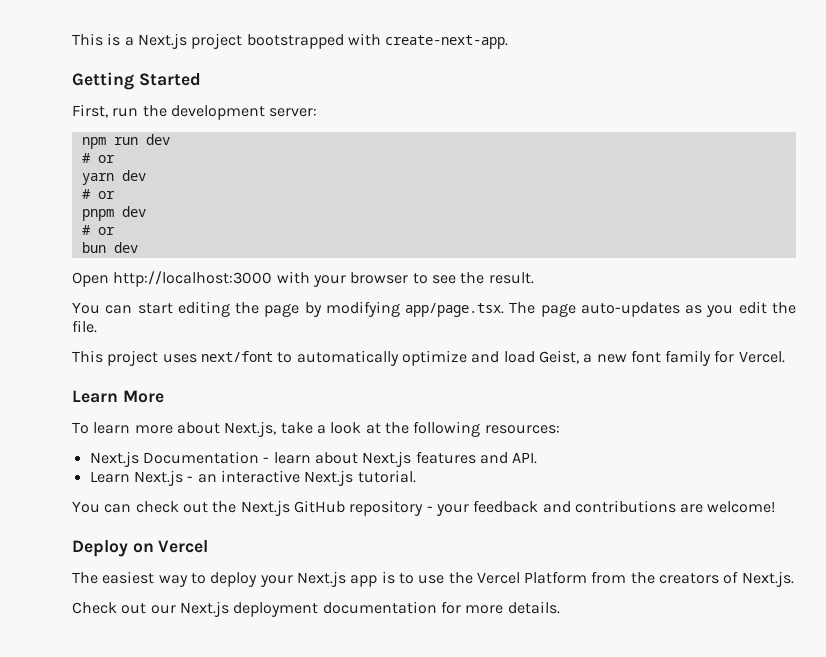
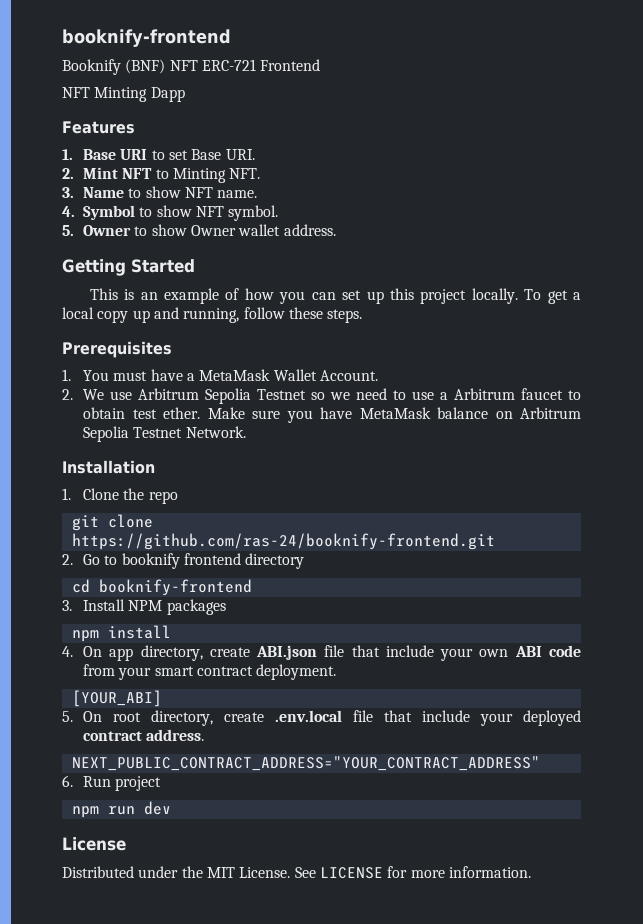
[72,33,509,49] [72,72,201,90] [72,104,318,120] [81,134,170,149] [81,153,115,163] [81,170,146,185] [81,189,115,199] [81,206,146,221] [81,225,115,235] [81,242,138,253] [72,271,534,287] [72,301,796,317] [72,320,97,333] [72,350,785,366] [72,390,164,403] [72,421,560,437] [89,451,538,467] [89,470,416,486] [72,500,776,516] [72,540,209,557] [72,571,794,587] [72,601,437,617] This is a Next.js project bootstrapped with create-next-app. // Getting Started // First, run the development server: // npm run dev // # or // yarn dev // # or // pnpm dev // # or // bun dev // Open http://localhost:3000 with your browser to see the result. // You can start editing the page by modifying app/page.tsx. The page auto-updates as you edit the file. // This project uses next/font to automatically optimize and load Geist, a new font family for Vercel. // Learn More // To learn more about Next.js, take a look at the following resources: // Next.js Documentation - learn about Next.js features and API. // Learn Next.js - an interactive Next.js tutorial. // You can check out the Next.js GitHub repository - your feedback and contributions are welcome! // Deploy on Vercel // The easiest way to deploy your Next.js app is to use the Vercel Platform from the creators of Next.js. // Check out our Next.js deployment documentation -> [62,29,231,47] [62,59,321,75] [62,87,185,102] [62,121,135,134] [62,149,255,160] [62,167,261,183] [62,186,258,198] [62,205,279,221] [62,224,336,236] [62,259,195,276] [89,288,581,304] [62,307,363,323] [62,341,172,358] [62,369,378,381] [62,388,581,404] [83,407,581,423] [83,426,246,442] [62,460,155,474] [62,488,178,504] [71,514,153,531] [71,533,495,550] [62,553,305,569] [71,579,252,596] [62,599,226,615] [71,625,171,642] [62,645,581,661] [83,664,337,680] [71,690,162,707] [62,710,581,726] [83,729,205,741] [71,756,540,771] [62,775,162,791] [71,801,171,818] [62,837,126,851] [62,866,383,879] booknify-frontend // Booknify (BNF) NFT ERC-721 Frontend // NFT Minting Dapp // Features // 1. Base URI to set Base URI. // 2. Mint NFT to Minting NFT. // 3. Name to show NFT name. // 4. Symbol to show NFT symbol. // 5. Owner to show Owner wallet address. // Getting Started // This is an example of how you can set up this project locally. To get a local copy up and running, follow these steps. // Prerequisites // 1. You must have a MetaMask Wallet Account. // 2. We use Arbitrum Sepolia Testnet so we need to use a Arbitrum faucet to obtain test ether. Make sure you have MetaMask balance on Arbitrum Sepolia Testnet Network. // Installation // 1. Clone the repo // git clone https://github.com/ras-24/booknify-frontend.git // 2. Go to booknify frontend directory // cd booknify-frontend // 3. Install NPM packages // npm install // 4. On app directory, create ABI.json file that include your own ABI code from your smart contract deployment. // [YOUR_ABI] // 5. On root directory, create .env.local file that include your deployed contract address. // NEXT_PUBLIC_CONTRACT_ADDRESS="YOUR_CONTRACT_ADDRESS" // 6. Run project // npm run dev // License // Distributed under the MIT License. See LICENSE
[507,601,560,614] details. -> [448,866,531,878] information.

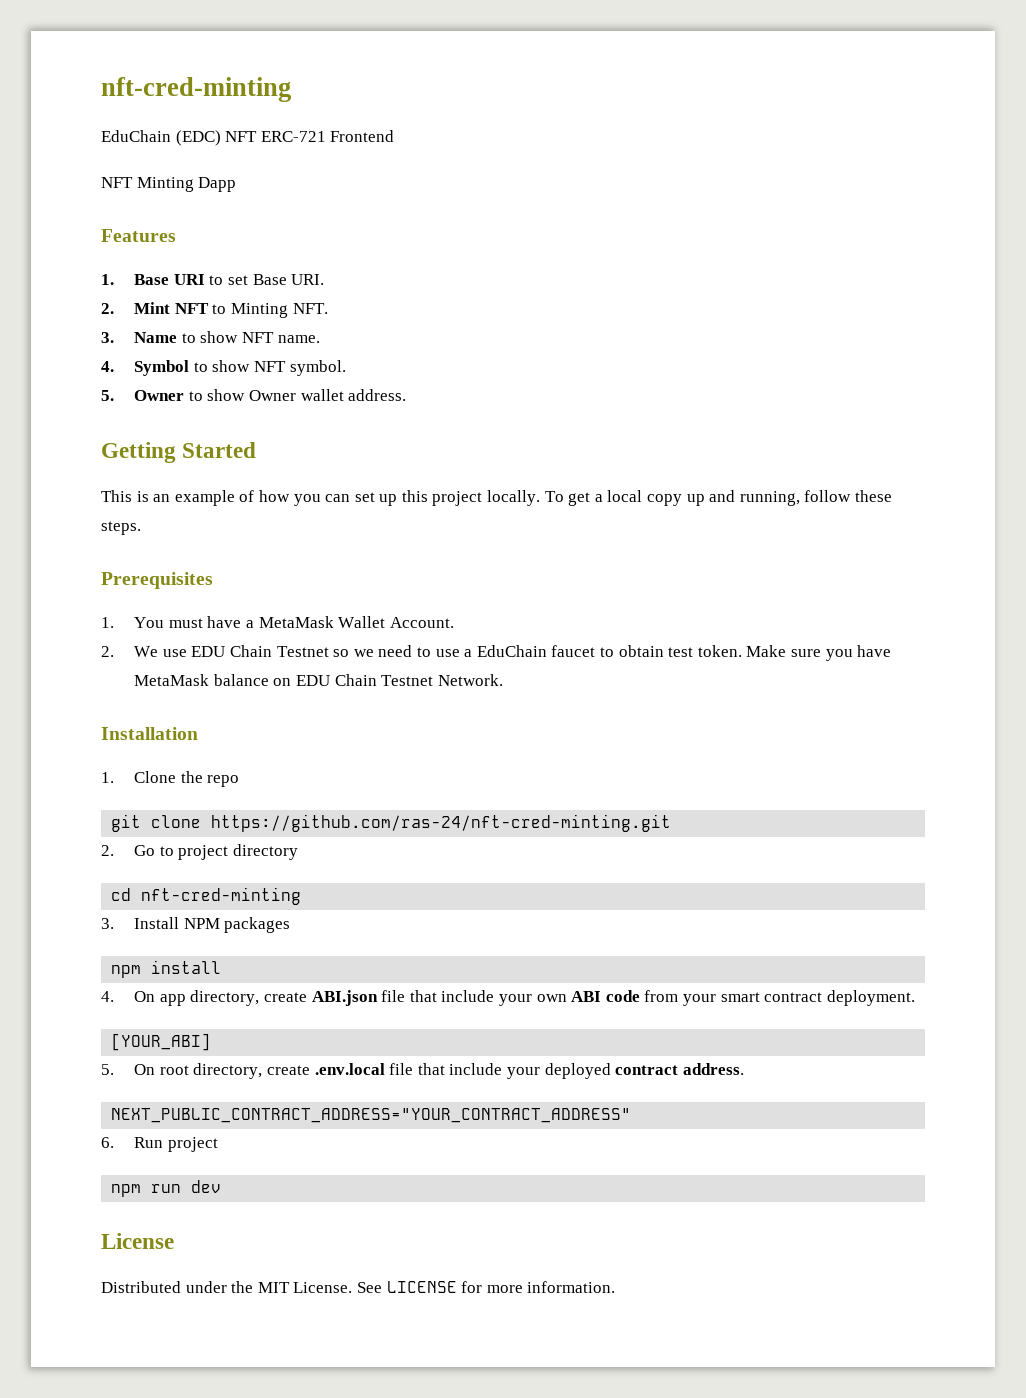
[62,29,231,47] [62,59,166,75] booknify-frontend // Booknify (BNF) -> [101,77,291,102] [101,130,221,146] nft-cred-minting // EduChain (EDC)
[138,388,252,404] Arbitrum Sepolia -> [191,645,273,657] EDU Chain
[454,388,516,400] Arbitrum -> [476,645,547,657] EduChain
[163,407,201,419] ether. -> [697,645,742,657] token.
[519,407,581,419] [83,426,130,442] Arbitrum Sepolia -> [296,674,377,686] EDU Chain
[71,533,495,550] https://github.com/ras-24/booknify-frontend.git -> [211,814,672,832] https://github.com/ras-24/nft-cred-minting.git
[121,553,242,569] booknify frontend -> [178,845,229,860] project
[98,579,252,596] booknify-frontend -> [141,887,302,905] nft-cred-minting

